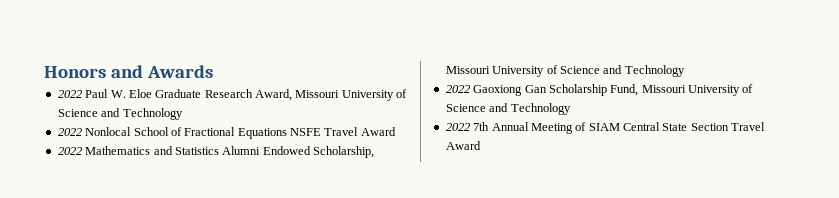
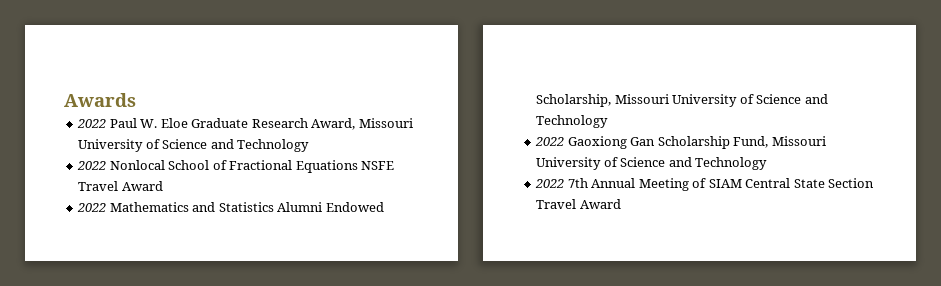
[44,65,143,78] Honors and -> (64, 100) none

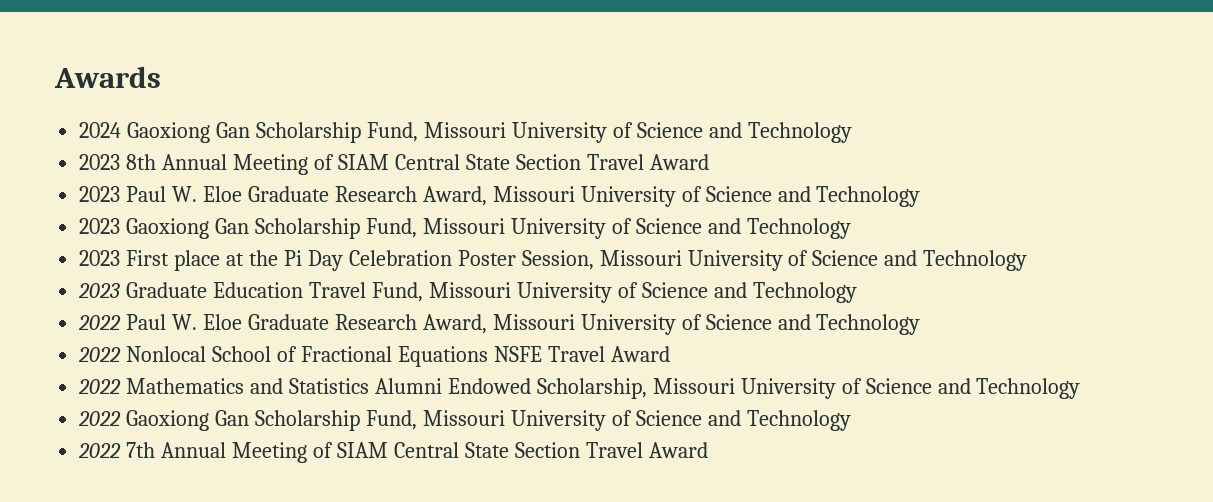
(136, 100) none -> [79,122,852,143] [79,154,709,175] [79,186,921,207] [79,218,851,239] [79,250,1028,271] [78,282,857,303] // 2024 Gaoxiong Gan Scholarship Fund, Missouri University of Science and Technology // 2023 8th Annual Meeting of SIAM Central State Section Travel Award // 2023 Paul W. Eloe Graduate Research Award, Missouri University of Science and Technology // 2023 Gaoxiong Gan Scholarship Fund, Missouri University of Science and Technology // 2023 First place at the Pi Day Celebration Poster Session, Missouri University of Science and Technology // 2023 Graduate Education Travel Fund, Missouri University of Science and Technology

